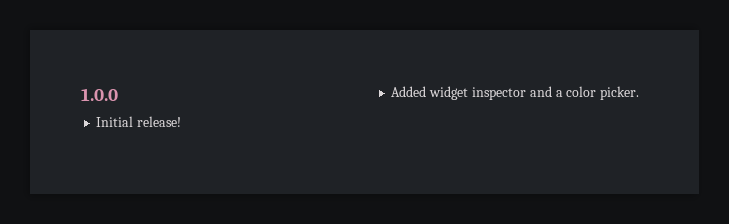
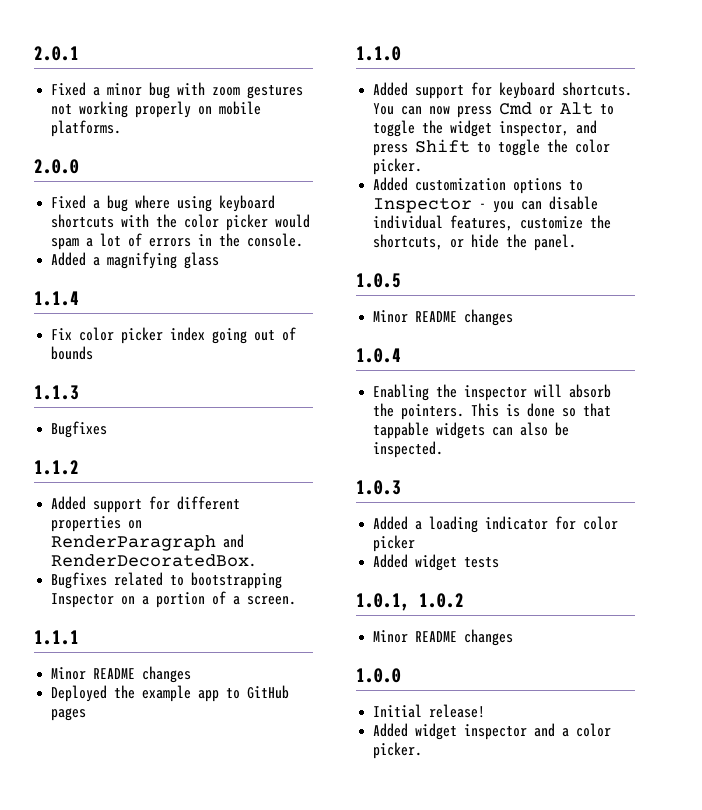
(81, 94) none -> [34,46,79,61] [51,82,304,99] [51,101,262,118] [51,120,122,137] [34,159,79,174] [51,195,276,212] [51,214,311,231] [51,233,304,250] [51,252,220,269] [34,291,79,306] [51,327,297,344] [51,346,94,360] [34,385,79,400] [51,421,108,438] [34,460,79,475] [51,496,241,513] [51,516,143,532] [51,534,245,551] [51,554,257,567] [51,572,283,589] [51,591,297,608] [34,630,79,645] [51,666,192,683] [51,685,290,702] [51,708,87,721] [356,46,401,61] [373,82,633,99] [373,102,615,118] [373,120,598,137] [373,139,611,156] [373,158,423,175] [373,177,584,194] [373,196,599,213] [373,215,612,231] [373,234,577,251] [356,273,401,288] [373,309,514,326] [356,348,401,363] [373,384,612,401] [373,403,612,420] [373,422,570,439] [373,441,444,458] [356,480,401,495] [373,516,619,533] [373,535,416,552] [373,554,500,571] [356,593,464,611] [373,629,514,646] 2.0.1 // Fixed a minor bug with zoom gestures not working properly on mobile platforms. // 2.0.0 // Fixed a bug where using keyboard shortcuts with the color picker would spam a lot of errors in the console. // Added a magnifying glass // 1.1.4 // Fix color picker index going out of bounds // 1.1.3 // Bugfixes // 1.1.2 // Added support for different properties on RenderParagraph and RenderDecoratedBox. // Bugfixes related to bootstrapping Inspector on a portion of a screen. // 1.1.1 // Minor README changes // Deployed the example app to GitHub pages // 1.1.0 // Added support for keyboard shortcuts. You can now press Cmd or Alt to toggle the widget inspector, and press Shift to toggle the color picker. // Added customization options to Inspector - you can disable individual features, customize the shortcuts, or hide the panel. // 1.0.5 // Minor README changes // 1.0.4 // Enabling the inspector will absorb the pointers. This is done so that tappable widgets can also be inspected. // 1.0.3 // Added a loading indicator for color picker // Added widget tests // 1.0.1, 1.0.2 // Minor README changes //

